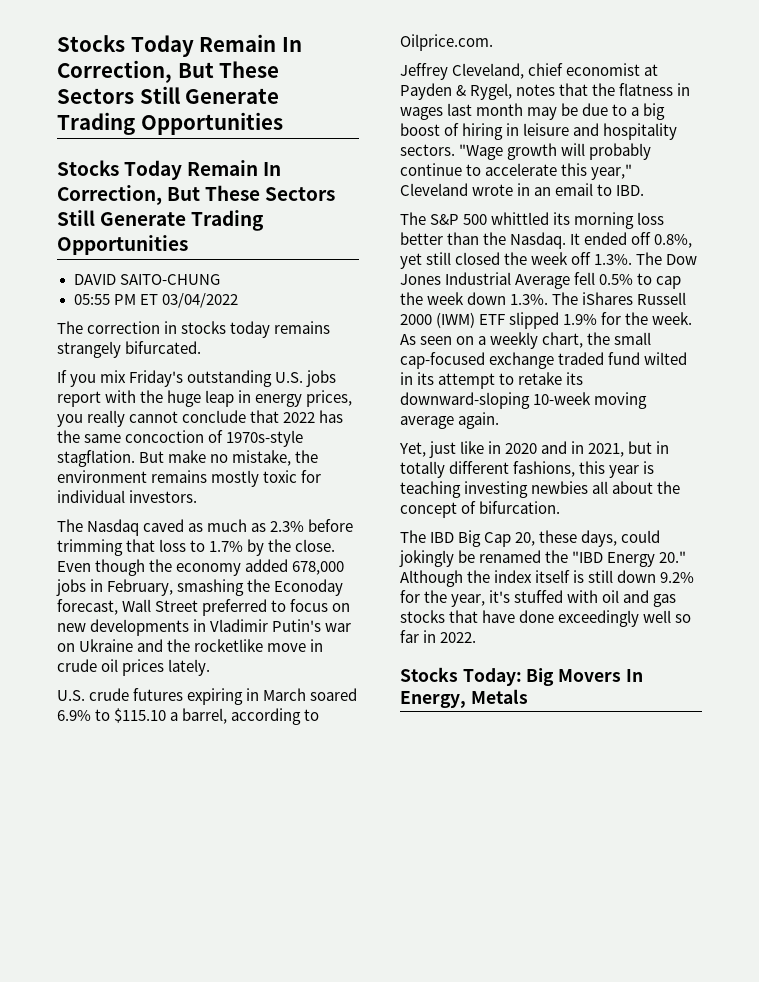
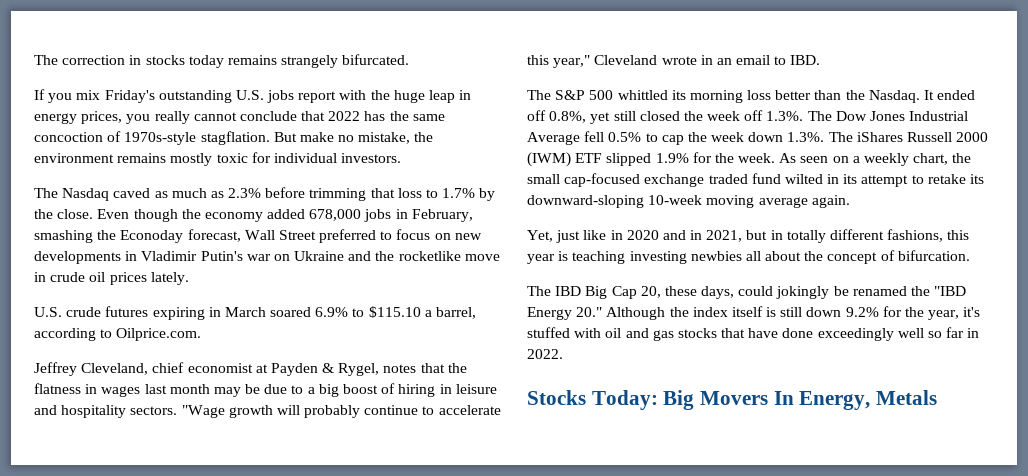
[57,34,302,57] [57,60,280,83] [57,86,280,104] [57,112,283,135] [57,160,282,180] [57,185,336,205] [57,210,265,231] [57,235,188,255] [73,274,220,285] [73,293,238,308] Stocks Today Remain In Correction, But These Sectors Still Generate Trading Opportunities // Stocks Today Remain In Correction, But These Sectors Still Generate Trading Opportunities // DAVID SAITO-CHUNG // 05:55 PM ET 03/04/2022 // -> (34, 60) none

